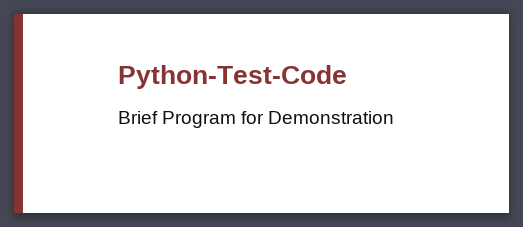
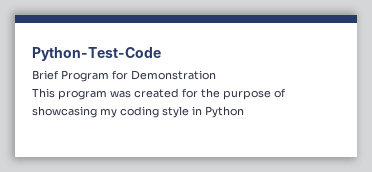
(395, 117) none -> [32,88,286,100] [32,106,244,118] // This program was created for the purpose of showcasing my coding style in Python

